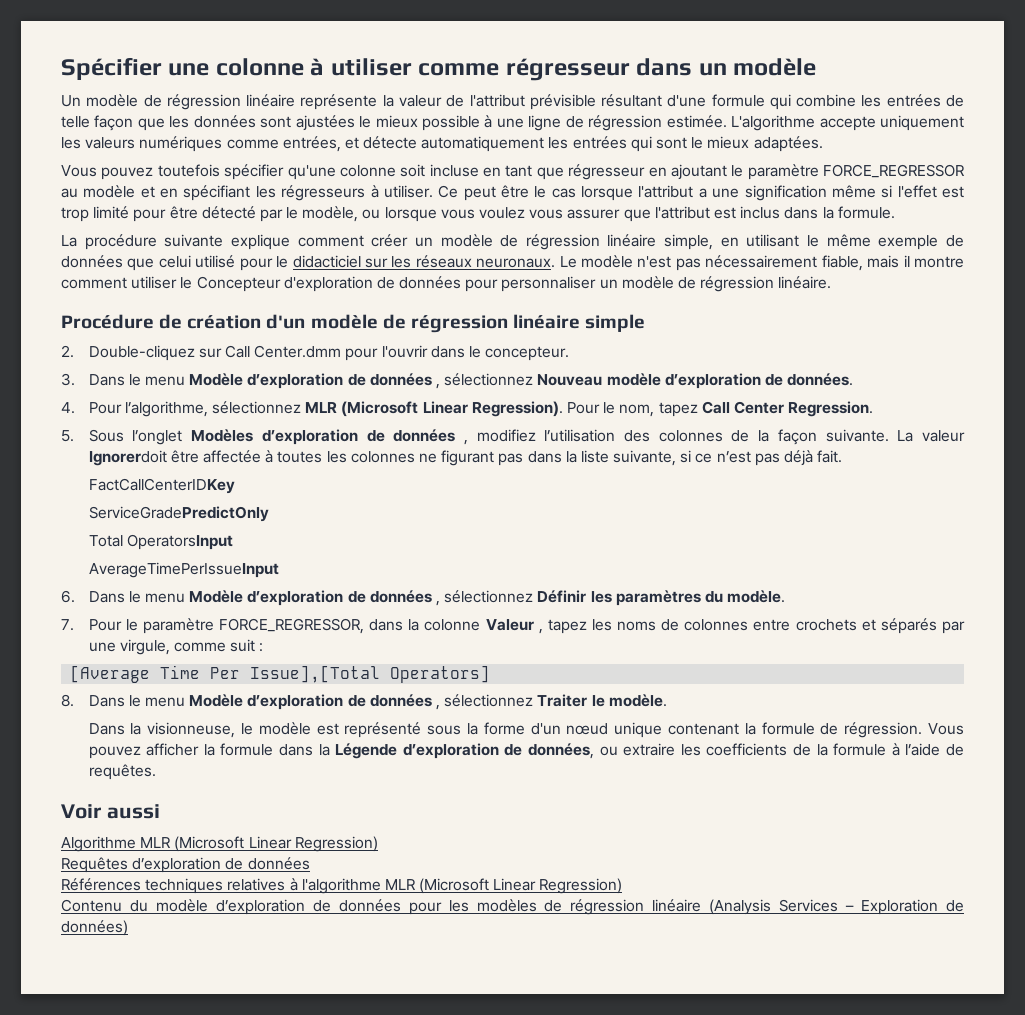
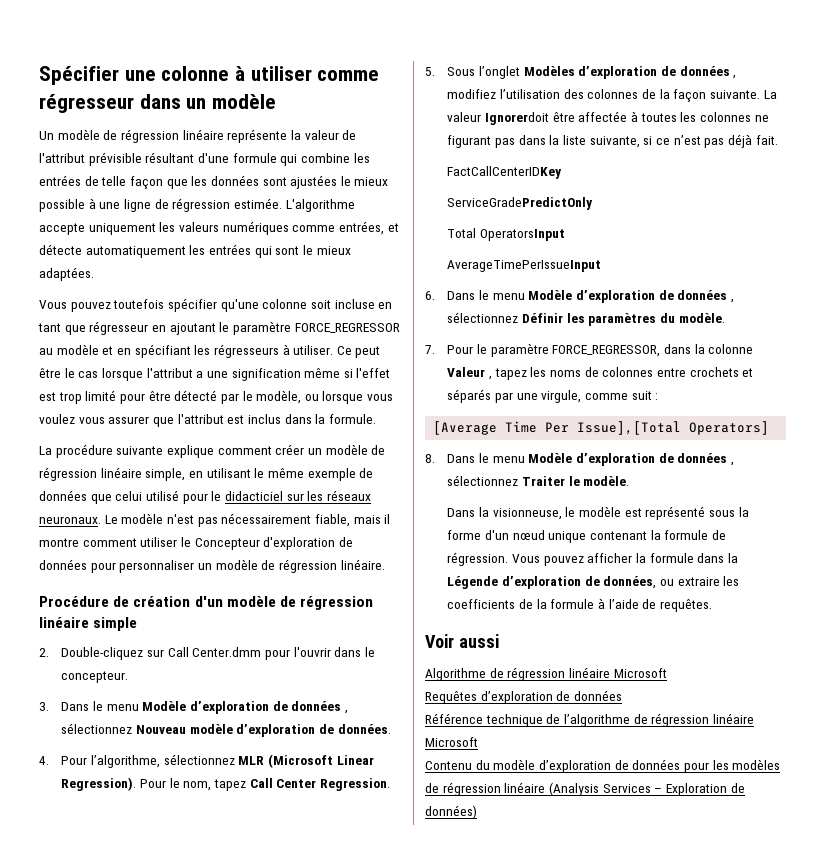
[140,836,378,852] MLR (Microsoft Linear Regression) -> [489,667,667,681] de régression linéaire Microsoft
[61,878,623,894] Références techniques relatives à l'algorithme MLR (Microsoft Linear Regression) -> [425,713,754,727] [425,737,478,747] Référence technique de l’algorithme de régression linéaire Microsoft

